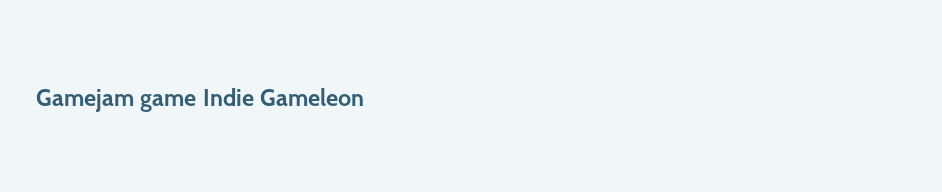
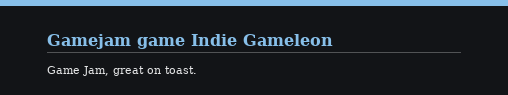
(365, 97) none -> [47,66,197,76] // Game Jam, great on toast.

